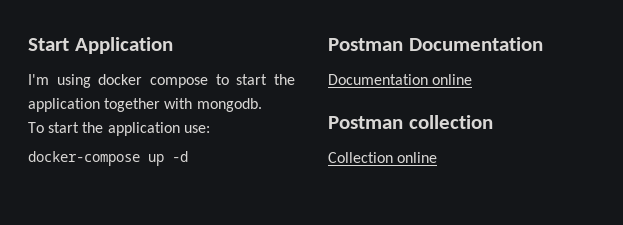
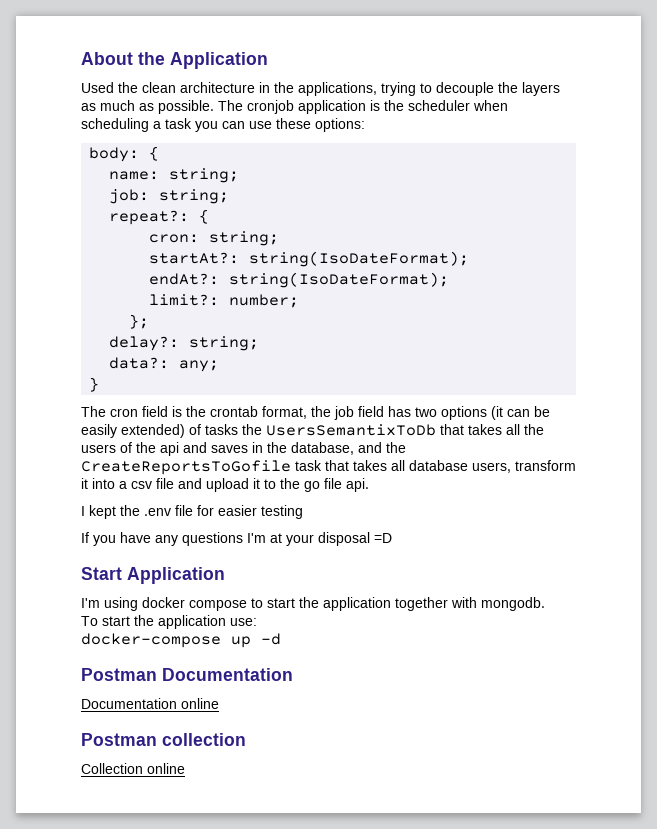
(28, 44) none -> [81,52,268,69] [81,82,560,96] [81,100,508,114] [81,118,365,132] [89,146,160,162] [109,168,240,183] [109,189,230,204] [109,209,210,225] [149,231,280,246] [149,251,470,267] [149,272,450,288] [149,294,300,308] [129,314,150,329] [109,336,260,351] [109,357,220,372] [89,377,100,392] [81,406,550,420] [81,424,544,438] [81,442,406,456] [81,460,576,475] [81,478,369,492] [81,505,303,519] [81,532,392,546] About the Application // Used the clean architecture in the applications, trying to decouple the layers as much as possible. The cronjob application is the scheduler when scheduling a task you can use these options: // body: { // name: string; // job: string; // repeat?: { // cron: string; // startAt?: string(IsoDateFormat); // endAt?: string(IsoDateFormat); // limit?: number; // }; // delay?: string; // data?: any; // } // The cron field is the crontab format, the job field has two options (it can be easily extended) of tasks the UsersSemantixToDb that takes all the users of the api and saves in the database, and the CreateReportsToGofile task that takes all database users, transform it into a csv file and upload it to the go file api. // I kept the .env file for easier testing // If you have any questions I'm at your disposal =D //

